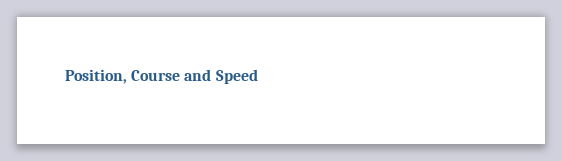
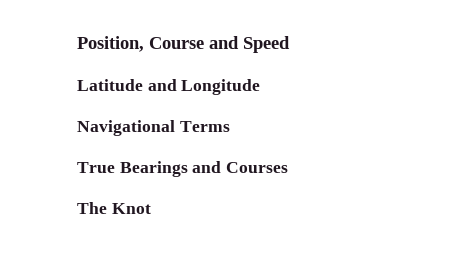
(258, 76) none -> [77,79,261,95] [77,120,230,136] [77,161,289,177] [77,202,151,214] // Latitude and Longitude // Navigational Terms // True Bearings and Courses // The Knot

